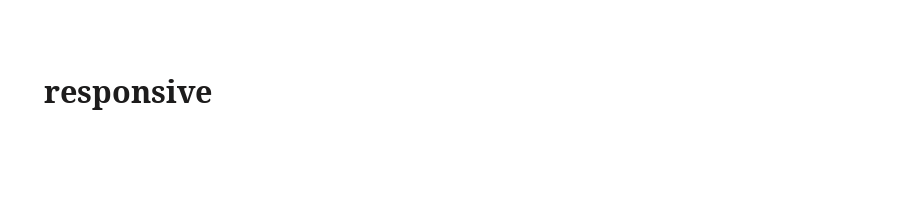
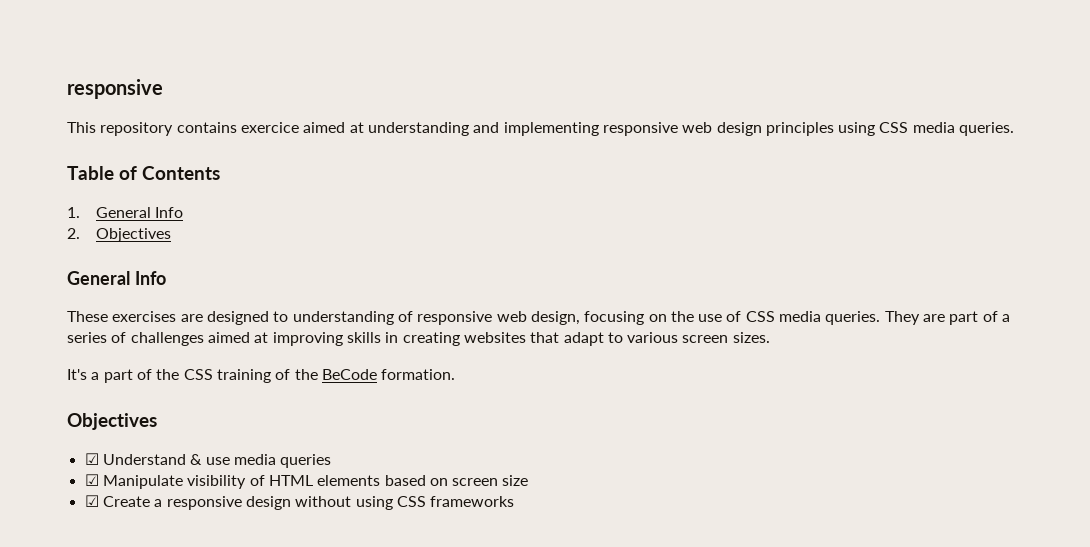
[44,79,212,110] responsive -> [67,79,163,99] [67,122,1015,136] [67,166,220,180] [67,207,184,218] [67,228,172,242] [67,271,166,285] [67,311,1011,325] [67,332,770,346] [67,369,456,383] [67,413,157,430] [84,453,332,468] [84,474,529,489] [84,495,515,510] responsive // This repository contains exercice aimed at understanding and implementing responsive web design principles using CSS media queries. // Table of Contents // 1. General Info // 2. Objectives // General Info // These exercises are designed to understanding of responsive web design, focusing on the use of CSS media queries. They are part of a series of challenges aimed at improving skills in creating websites that adapt to various screen sizes. // It's a part of the CSS training of the BeCode formation. // Objectives // ☑ Understand & use media queries // ☑ Manipulate visibility of HTML elements based on screen size // ☑ Create a responsive design without using CSS frameworks

